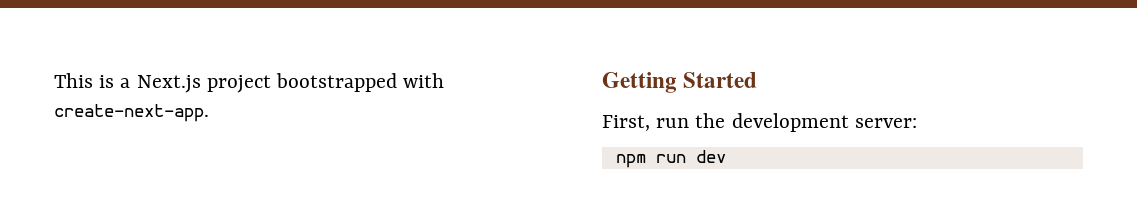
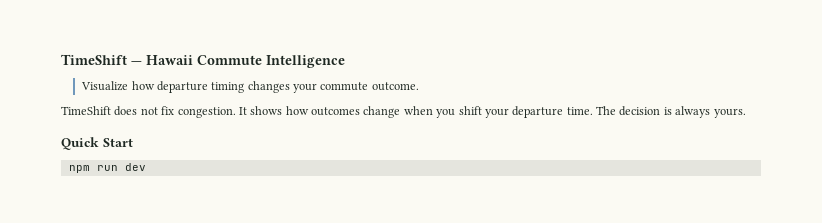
[54,73,445,93] [54,104,209,122] [602,72,758,93] [602,113,917,132] This is a Next.js project bootstrapped with create-next-app. // Getting Started // First, run the development server: -> [61,54,345,68] [81,81,419,93] [61,106,746,118] [61,137,133,150] TimeShift — Hawaii Commute Intelligence // Visualize how departure timing changes your commute outcome. // TimeShift does not fix congestion. It shows how outcomes change when you shift your departure time. The decision is always yours. // Quick Start

